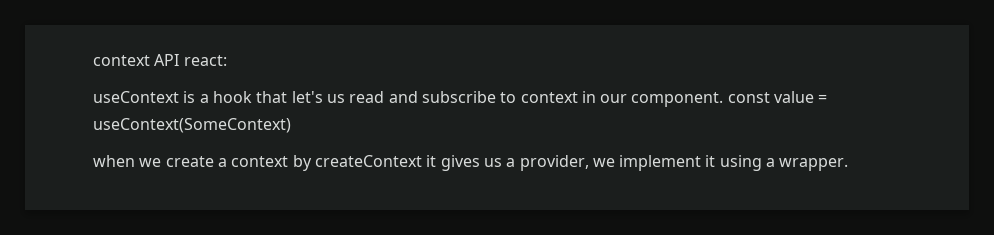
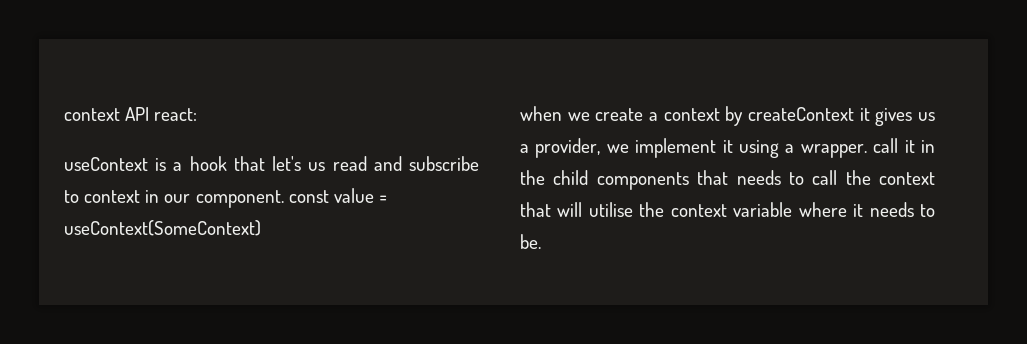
(849, 164) none -> [873,138,935,153] [520,170,935,190] [520,202,935,217] [520,234,541,249] call it in the child components that needs to call the context that will utilise the context variable where it needs to be.

